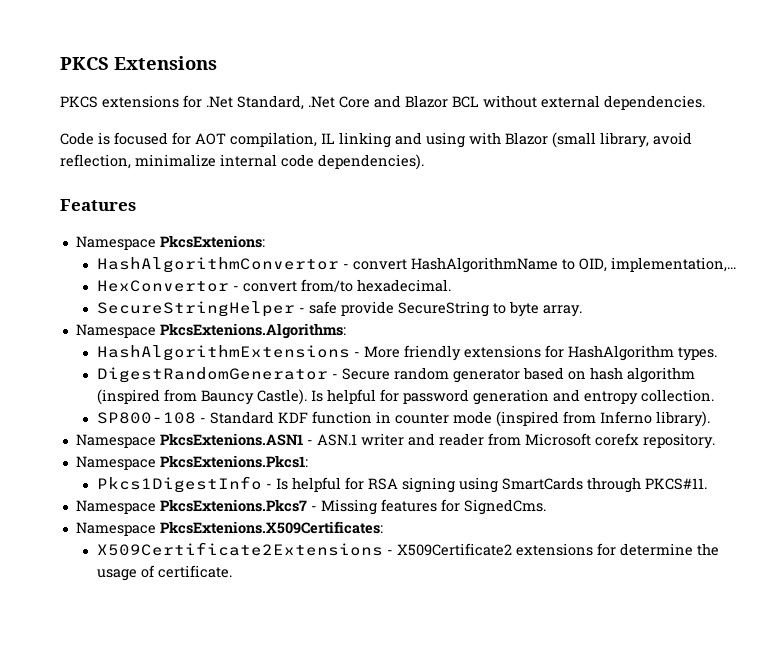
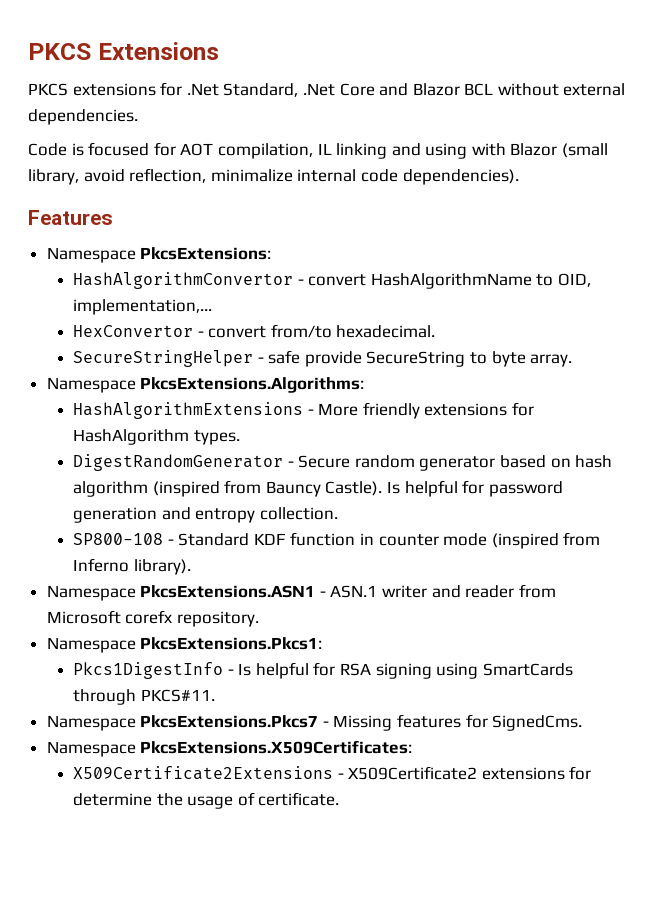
[159,235,265,248] PkcsExtenions: -> [140,247,272,260] PkcsExtensions:
[159,323,346,339] PkcsExtenions.Algorithms: -> [140,377,365,393] PkcsExtensions.Algorithms:
[159,433,303,446] PkcsExtenions.ASN1 -> [140,585,316,598] PkcsExtensions.ASN1
[159,455,308,468] PkcsExtenions.Pkcs1: -> [140,637,323,650] PkcsExtensions.Pkcs1:
[159,499,307,512] PkcsExtenions.Pkcs7 -> [140,715,319,728] PkcsExtensions.Pkcs7
[159,521,383,534] PkcsExtenions.X509Certificates: -> [140,740,413,754] PkcsExtensions.X509Certificates:

